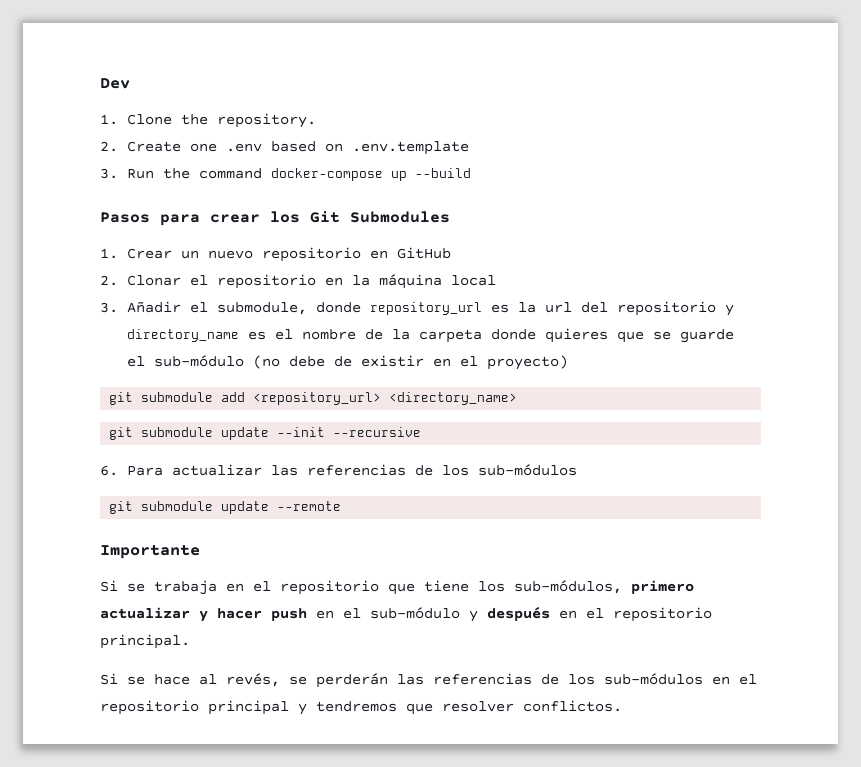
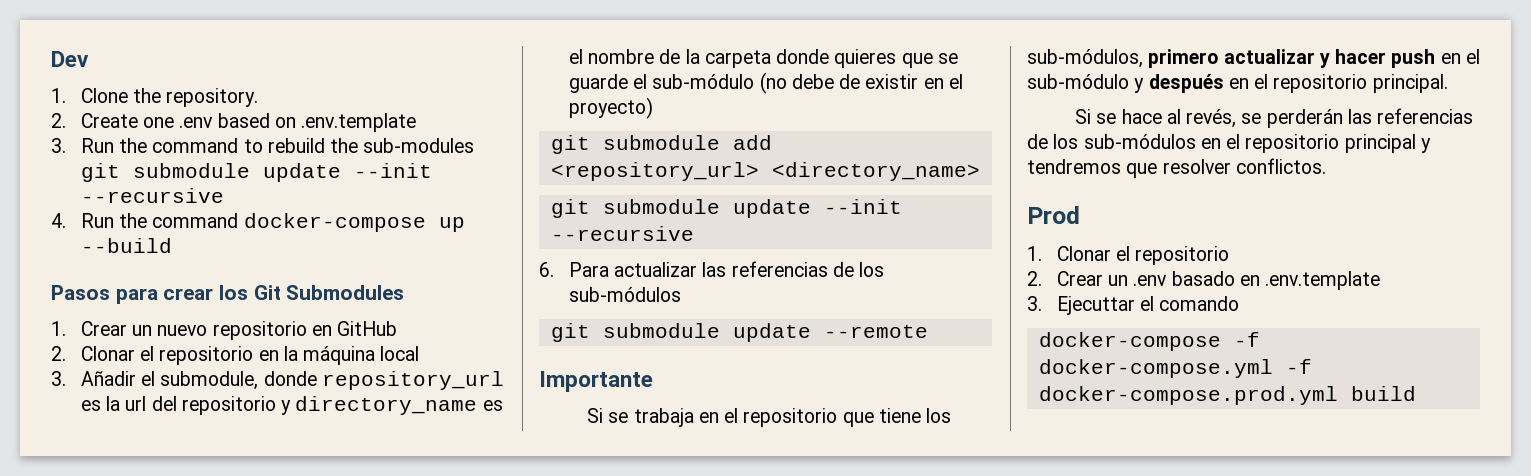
(263, 173) none -> [243,138,475,153] [80,163,432,182] [80,188,224,203] [51,213,239,228] to rebuild the sub-modules git submodule update --init --recursive // 4. Run the command
(622, 706) none -> [1027,206,1080,224] [1027,246,1230,265] [1027,271,1381,290] [1027,296,1240,315] [1038,332,1260,351] [1038,359,1312,378] [1038,386,1416,405] // Prod // 1. Clonar el repositorio // 2. Crear un .env basado en .env.template // 3. Ejecuttar el comando // docker-compose -f docker-compose.yml -f docker-compose.prod.yml build

